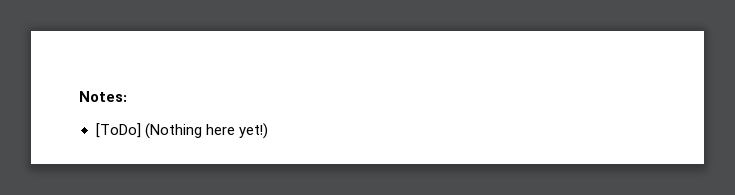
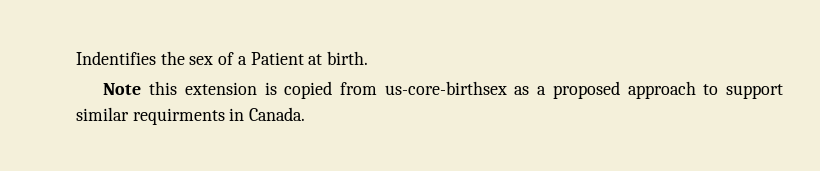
[79,91,127,102] [95,123,268,139] Notes: // [ToDo] (Nothing here yet!) -> [76,51,369,65] [103,81,784,99] [76,107,306,125] Indentifies the sex of a Patient at birth. // Note this extension is copied from us-core-birthsex as a proposed approach to support similar requirments in Canada.

